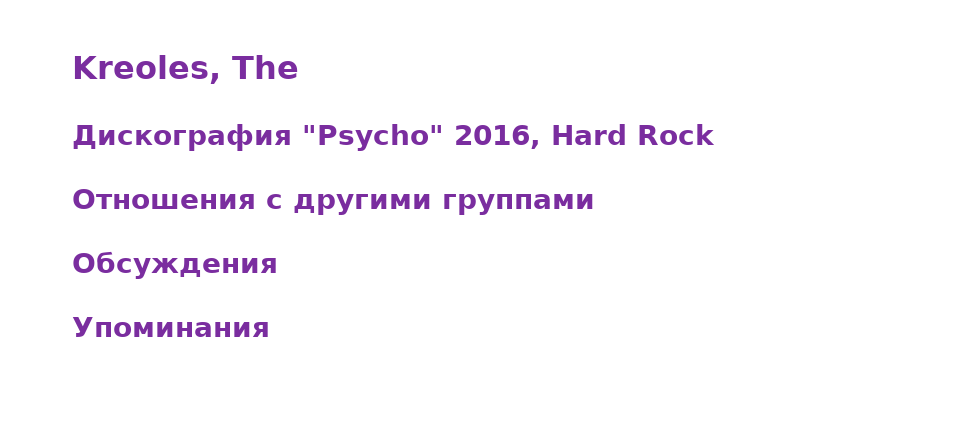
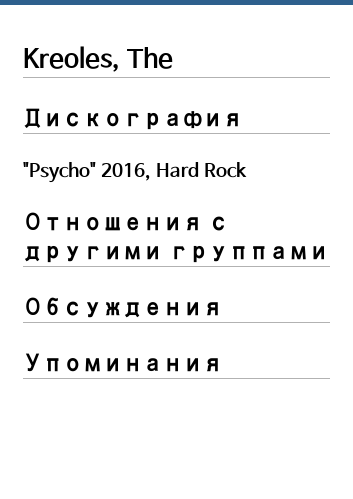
(292, 137) none -> (243, 119) //

